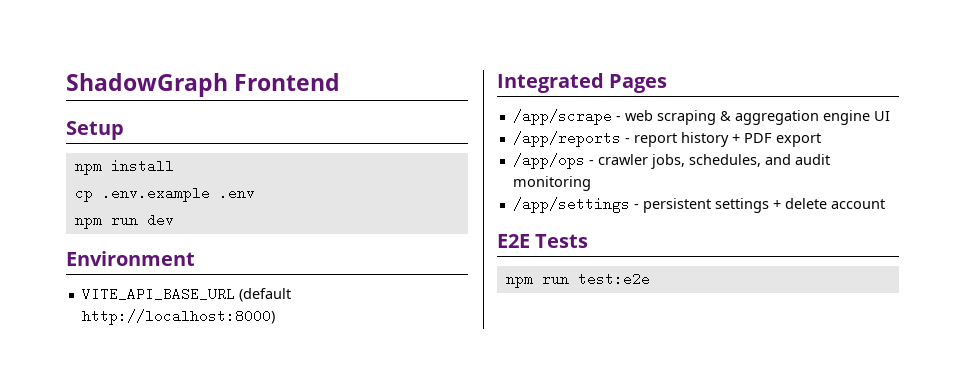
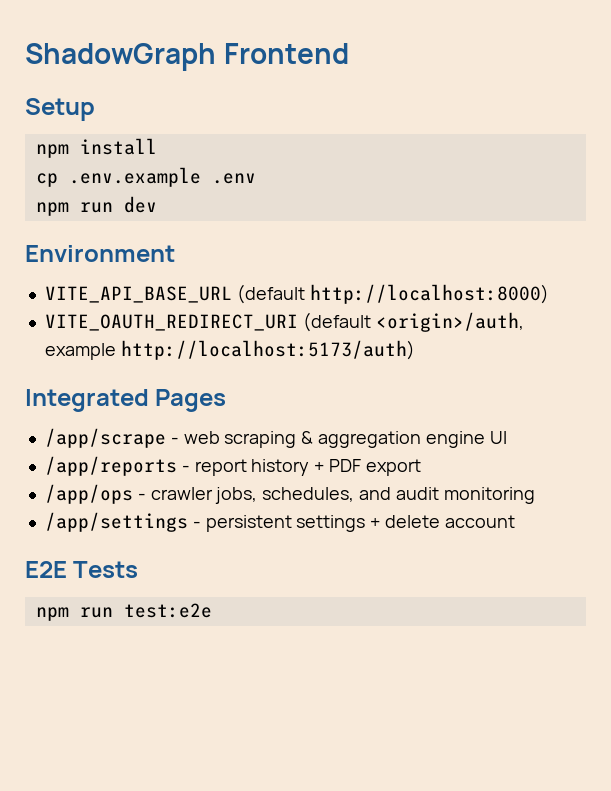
(275, 317) none -> [44,312,524,332] [44,340,415,360] // VITE_OAUTH_REDIRECT_URI (default <origin>/auth, example http://localhost:5173/auth)

